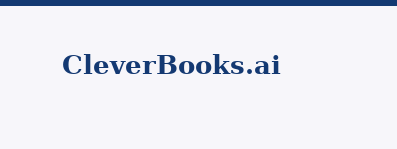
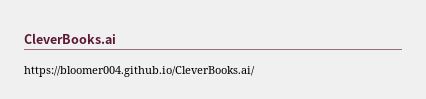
(281, 64) none -> [24,66,255,77] // https://bloomer004.github.io/CleverBooks.ai/

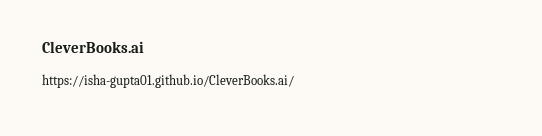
[24,66,255,77] https://bloomer004.github.io/CleverBooks.ai/ -> [42,74,294,88] https://isha-gupta01.github.io/CleverBooks.ai/

